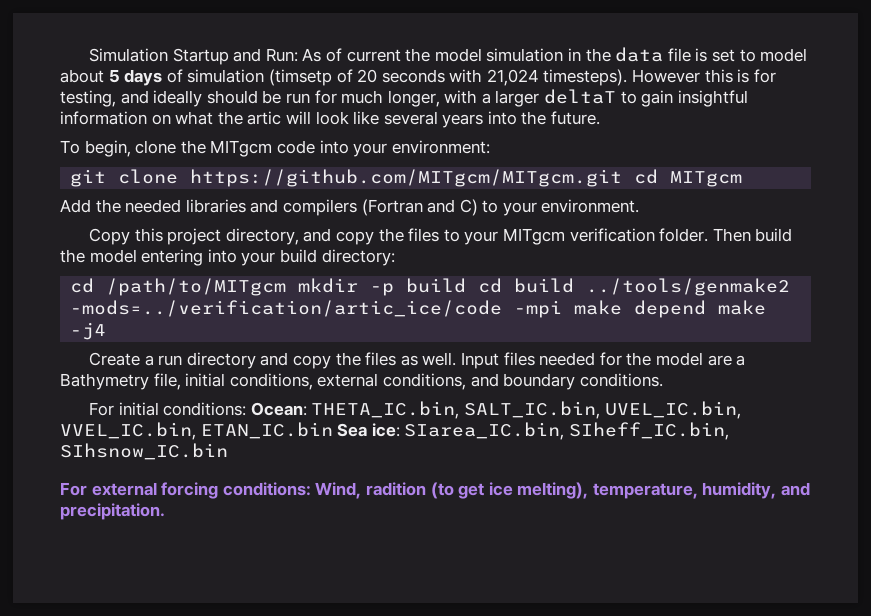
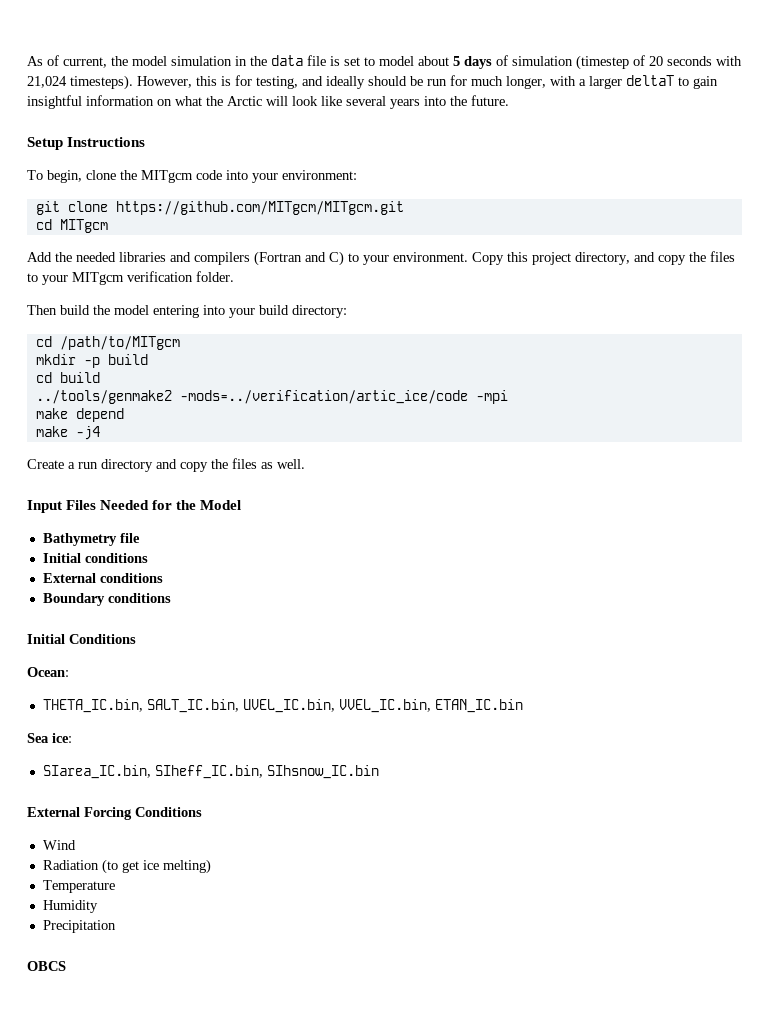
[89,48,298,65] Simulation Startup and Run: -> (27, 61) none
[346,49,401,62] current -> [63,57,107,68] current,
[268,69,332,86] (timsetp -> [576,55,629,70] (timestep
[632,69,701,83] However -> [137,76,192,88] However,
[247,111,282,125] artic -> [227,96,262,106] Arctic
(601, 118) none -> [27,137,146,150] // Setup Instructions
(623, 178) none -> (404, 208) //
(640, 206) // -> (468, 257) none
(709, 235) none -> (234, 276) //
(287, 287) none -> (180, 343) //
(467, 285) none -> (148, 359) //
(575, 285) none -> (100, 377) //
(563, 309) none -> (508, 397) //
(707, 309) none -> (124, 415) //
[460,352,746,369] [60,373,663,390] [89,402,247,416] Input files needed for the model are a Bathymetry file, initial conditions, external conditions, and boundary conditions. // For initial conditions: -> [27,500,242,513] [42,533,140,546] [42,553,148,563] [42,573,163,583] [42,593,171,606] [27,634,136,644] // Input Files Needed for the Model // Bathymetry file // Initial conditions // External conditions // Boundary conditions // Initial Conditions //
(307, 409) none -> (69, 672) //
(333, 430) none -> (523, 706) //
(400, 430) none -> (72, 738) //
[60,482,811,499] [60,503,165,520] For external forcing conditions: Wind, radition (to get ice melting), temperature, humidity, and precipitation. -> [27,807,202,820] [42,840,76,850] [42,859,211,874] [42,880,115,893] [42,900,98,913] [42,920,116,933] [27,961,66,971] External Forcing Conditions // Wind // Radiation (to get ice melting) // Temperature // Humidity // Precipitation // OBCS

